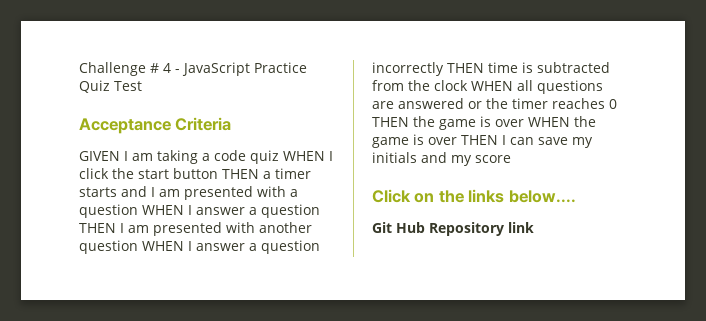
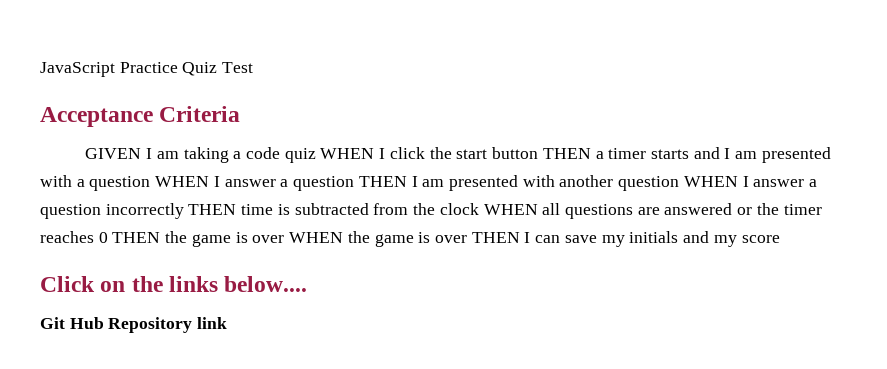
[79,62,180,76] Challenge # 4 - -> (40, 69) none

